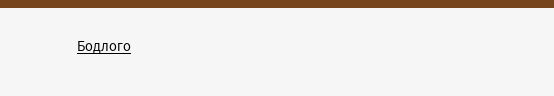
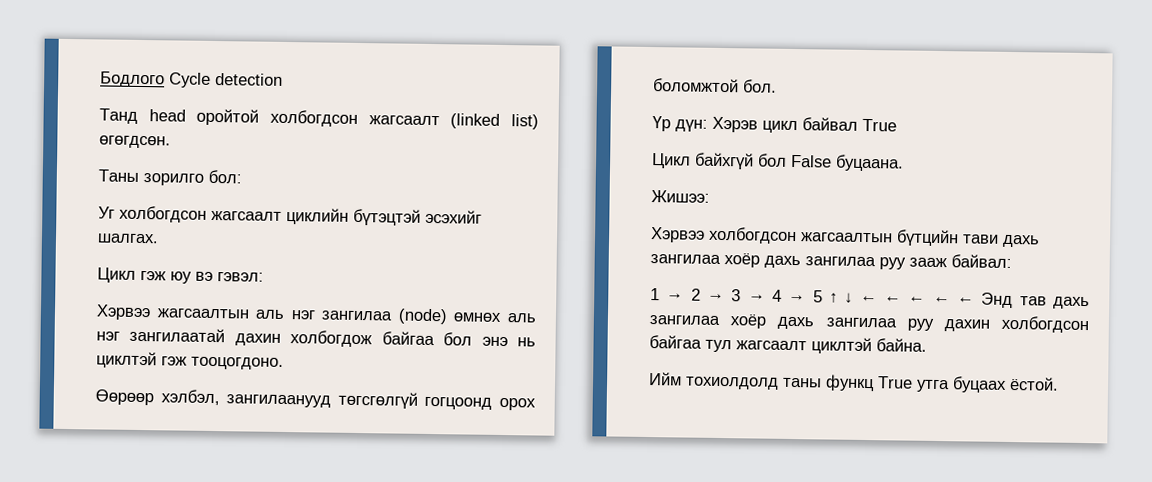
(131, 47) none -> [169,72,283,88] [99,108,539,130] [99,135,171,149] [98,169,242,186] [98,205,482,226] [97,233,159,244] [97,267,264,284] [96,304,536,325] [96,327,536,348] [96,351,284,370] [95,389,536,411] [653,78,777,93] [652,116,897,134] [652,152,904,172] [651,190,710,203] [650,226,1040,248] [650,253,1012,270] [650,288,1090,310] [649,314,1089,334] [649,335,927,355] [649,372,1059,393] Cycle detection // Танд head оройтой холбогдсон жагсаалт (linked list) өгөгдсөн. // Таны зорилго бол: // Уг холбогдсон жагсаалт циклийн бүтэцтэй эсэхийг шалгах. // Цикл гэж юу вэ гэвэл: // Хэрвээ жагсаалтын аль нэг зангилаа (node) өмнөх аль нэг зангилаатай дахин холбогдож байгаа бол энэ нь циклтэй гэж тооцогдоно. // Өөрөөр хэлбэл, зангилаанууд төгсгөлгүй гогцоонд орох боломжтой бол. // Үр дүн: Хэрэв цикл байвал True // Цикл байхгүй бол False буцаана. // Жишээ: // Хэрвээ холбогдсон жагсаалтын бүтцийн тави дахь зангилаа хоёр дахь зангилаа руу зааж байвал: // 1 → 2 → 3 → 4 → 5 ↑ ↓ ← ← ← ← ← Энд тав дахь зангилаа хоёр дахь зангилаа руу дахин холбогдсон байгаа тул жагсаалт циклтэй байна. // Ийм тохиолдолд таны функц True утга буцаах ёстой.

